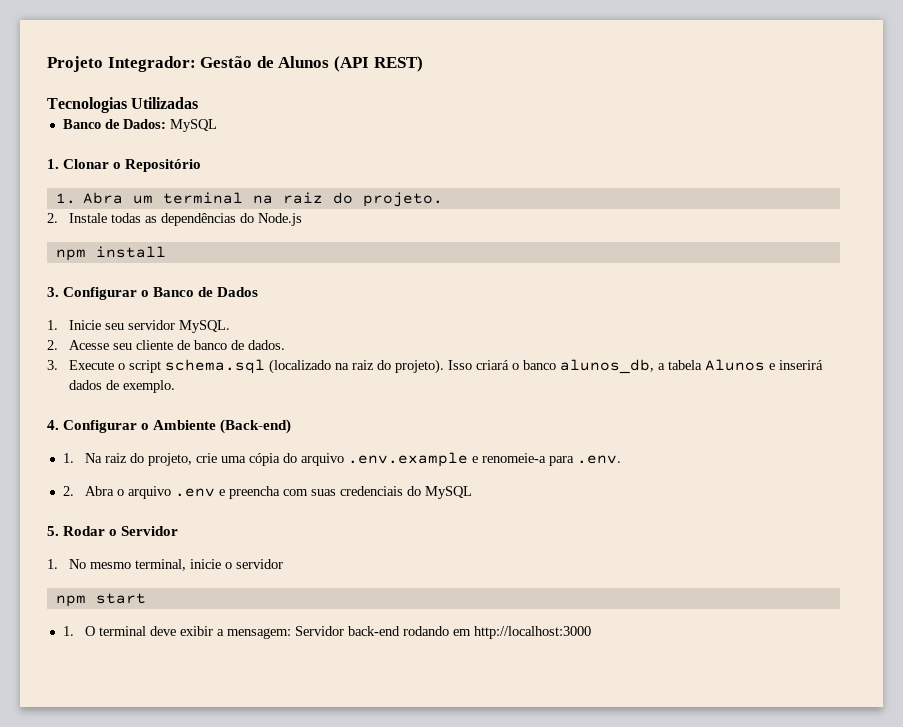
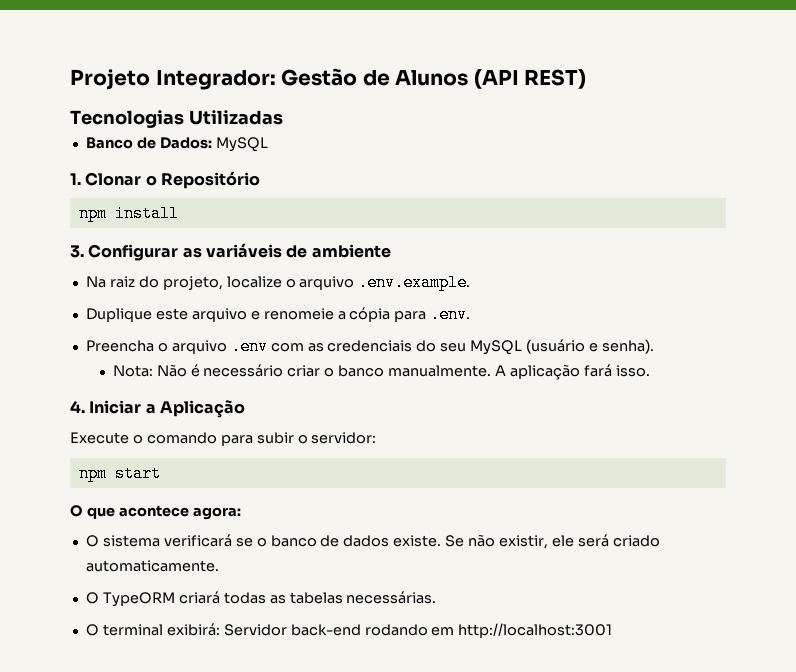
[55,192,443,207] [47,213,303,226] [55,246,166,261] [47,287,259,300] [47,320,231,333] [47,340,286,350] [47,359,824,374] [69,380,176,393] [47,419,292,434] [62,452,547,467] 1. Abra um terminal na raiz do projeto. // 2. Instale todas as dependências do Node.js // npm install // 3. Configurar o Banco de Dados // 1. Inicie seu servidor MySQL. // 2. Acesse seu cliente de banco de dados. // 3. Execute o script schema.sql (localizado na raiz do projeto). Isso criará o banco alunos_db, a tabela Alunos e inserirá dados de exemplo. // 4. Configurar o Ambiente (Back-end) // 1. Na raiz do projeto, crie uma cópia do arquivo .env.example e renomeie-a -> [78,205,179,222] [70,243,391,261] [85,274,471,291] [85,307,391,322] npm install // 3. Configurar as variáveis de ambiente // Na raiz do projeto, localize o arquivo .env.example. // Duplique este arquivo e renomeie a cópia
[62,486,115,496] 2. Abra -> [85,340,154,352] Preencha
[219,486,337,499] e preencha com suas -> [270,343,324,352] com as
[425,486,473,499] [47,526,179,536] [47,559,284,571] [55,593,146,607] [62,626,292,639] MySQL // 5. Rodar o Servidor // 1. No mesmo terminal, inicie o servidor // npm start // 1. O terminal deve exibir a mensagem: -> [440,339,654,355] [112,364,650,380] [70,400,245,418] [70,432,377,446] [78,465,161,482] [70,505,241,520] [85,534,660,549] [85,560,219,572] [85,591,437,607] [85,623,220,636] seu MySQL (usuário e senha). // Nota: Não é necessário criar o banco manualmente. A aplicação fará isso. // 4. Iniciar a Aplicação // Execute o comando para subir o servidor: // npm start // O que acontece agora: // O sistema verificará se o banco de dados existe. Se não existir, ele será criado automaticamente. // O TypeORM criará todas as tabelas necessárias. // O terminal exibirá:
[474,626,592,639] http://localhost:3000 -> [458,623,613,638] http://localhost:3001

